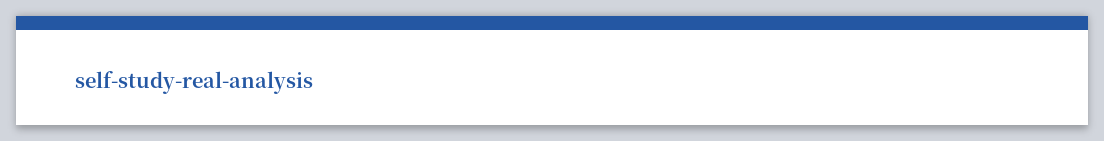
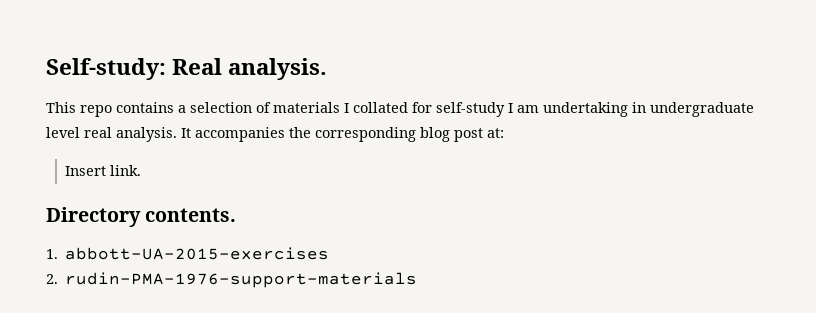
[75,71,313,94] self-study-real-analysis -> [46,58,328,80] [46,102,754,117] [46,127,504,142] [64,165,141,176] [46,207,237,227] [46,247,330,260] [46,272,418,288] Self-study: Real analysis. // This repo contains a selection of materials I collated for self-study I am undertaking in undergraduate level real analysis. It accompanies the corresponding blog post at: // Insert link. // Directory contents. // 1. abbott-UA-2015-exercises // 2. rudin-PMA-1976-support-materials

